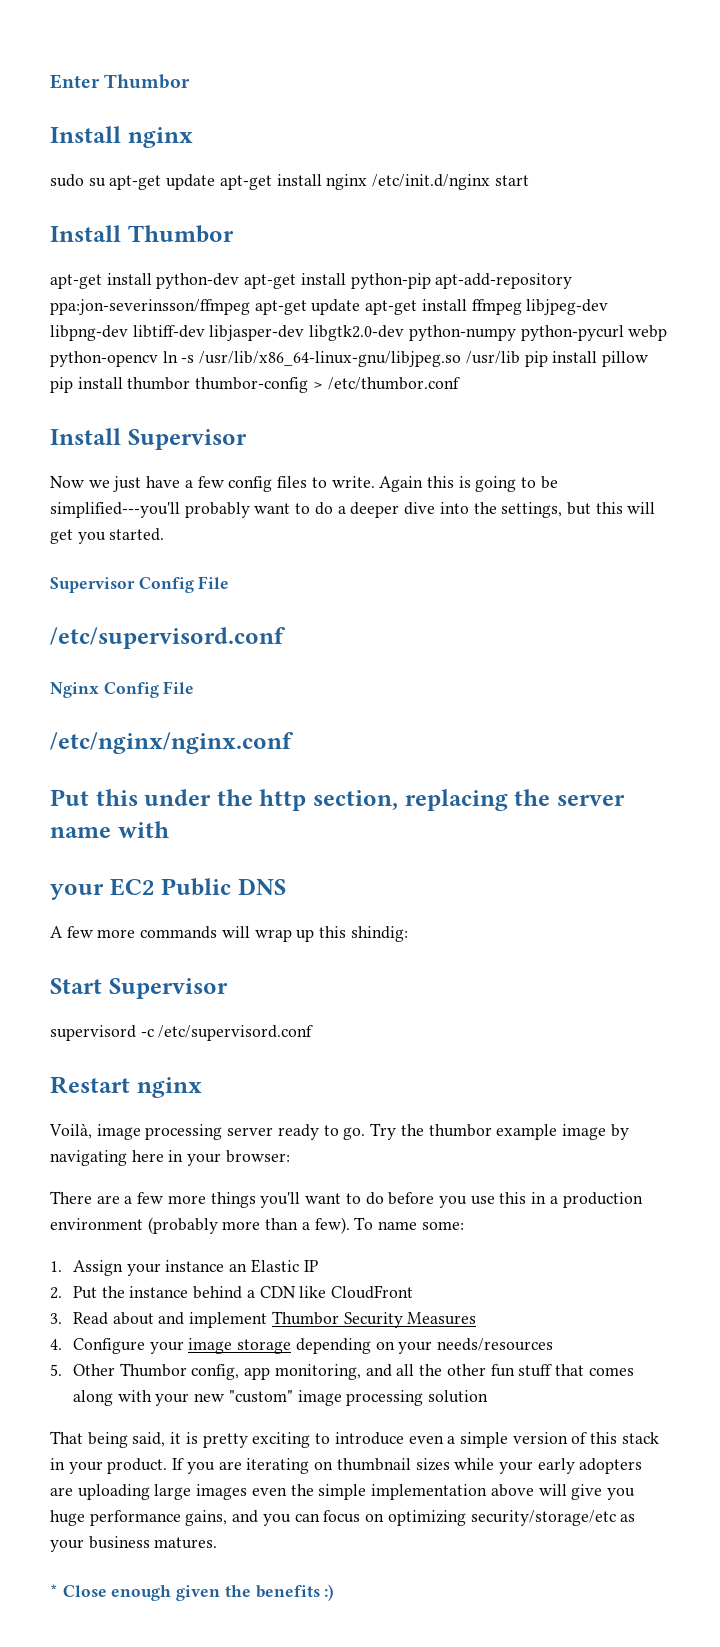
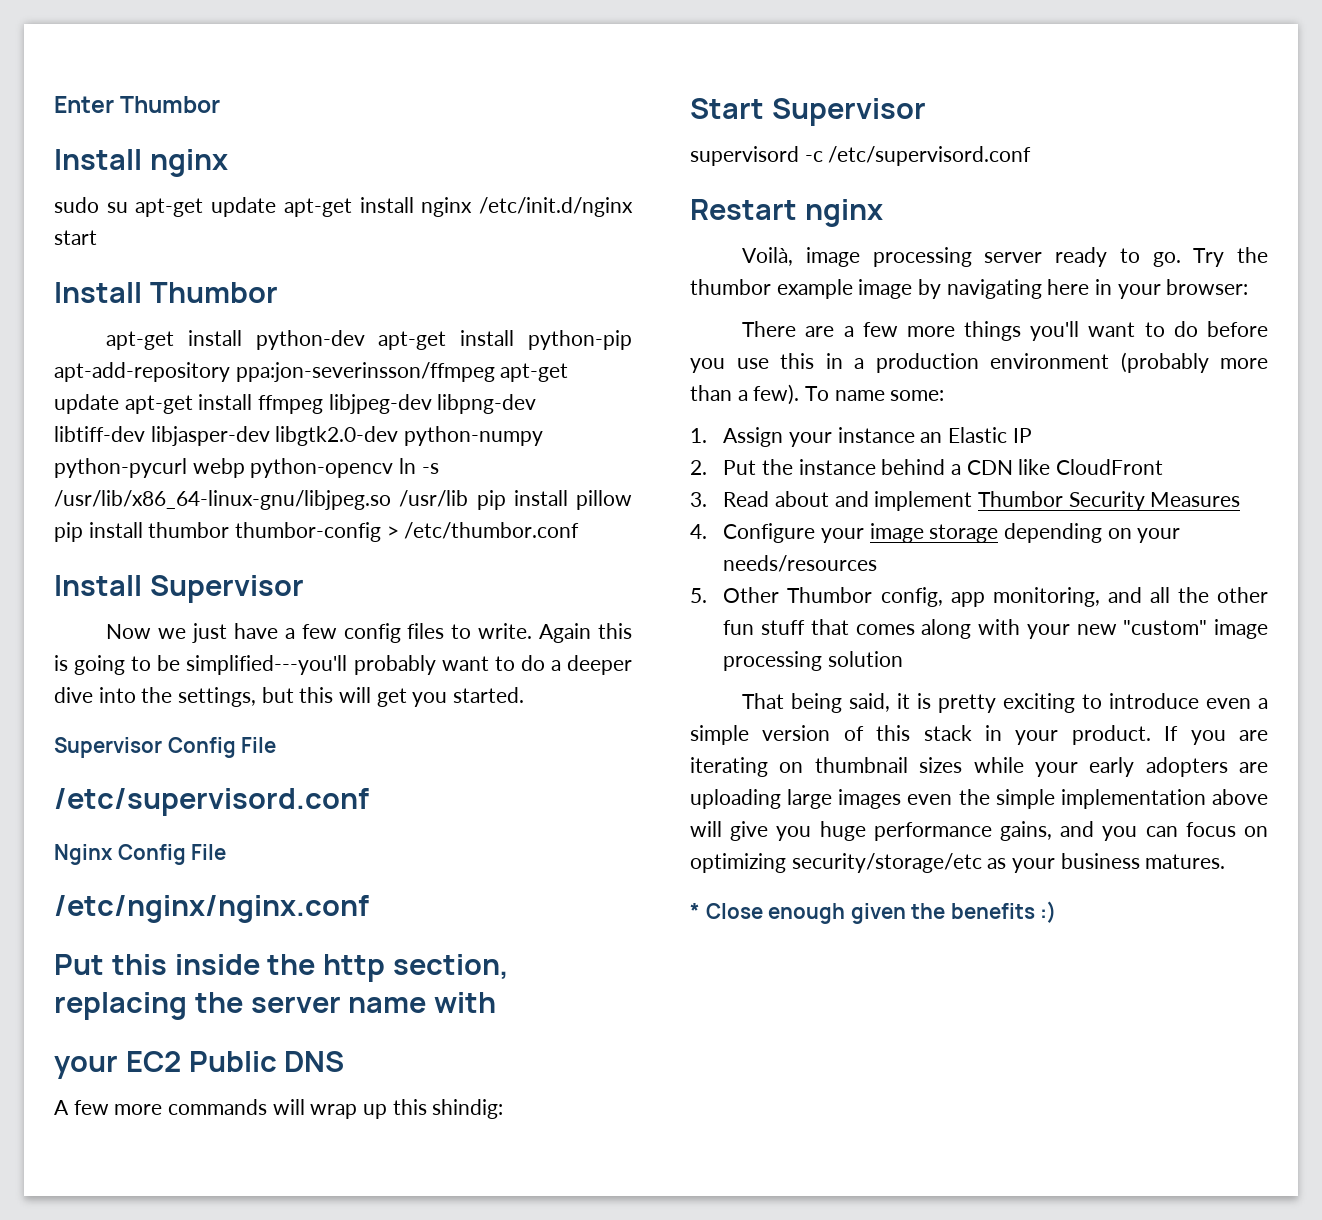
[144,789,212,806] under -> [174,954,260,975] inside

